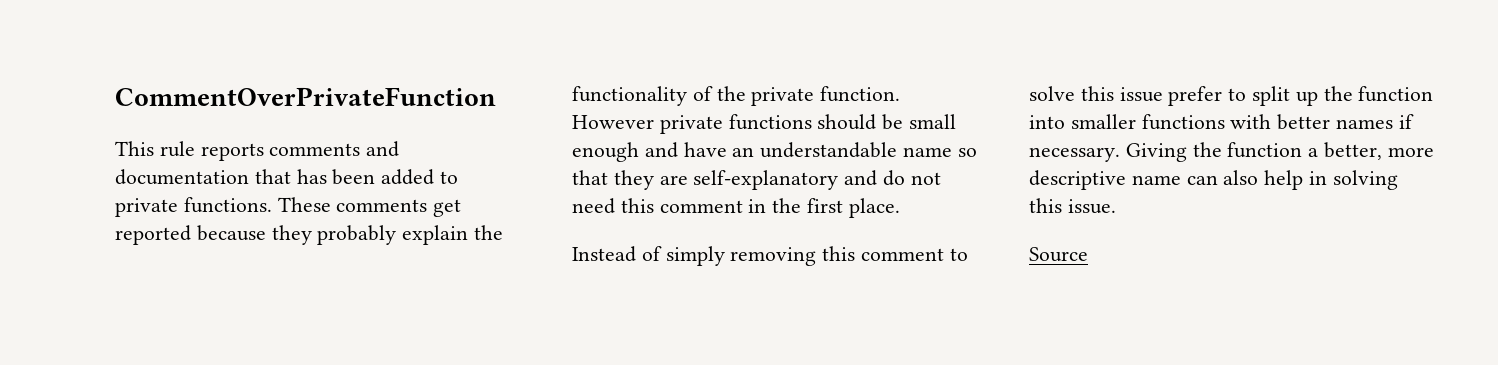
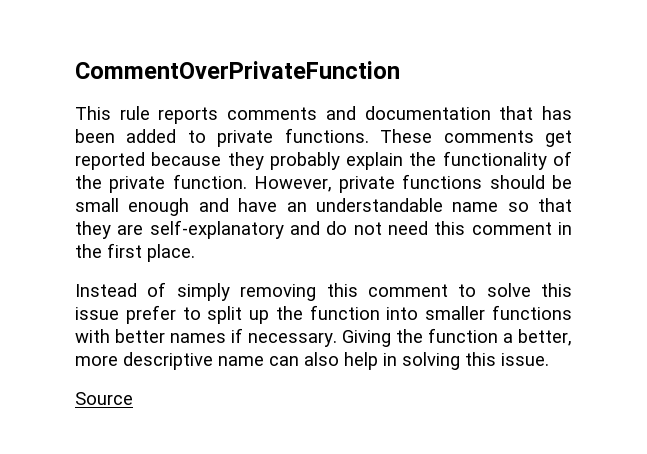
[572,115,654,129] However -> [253,176,332,192] However,

